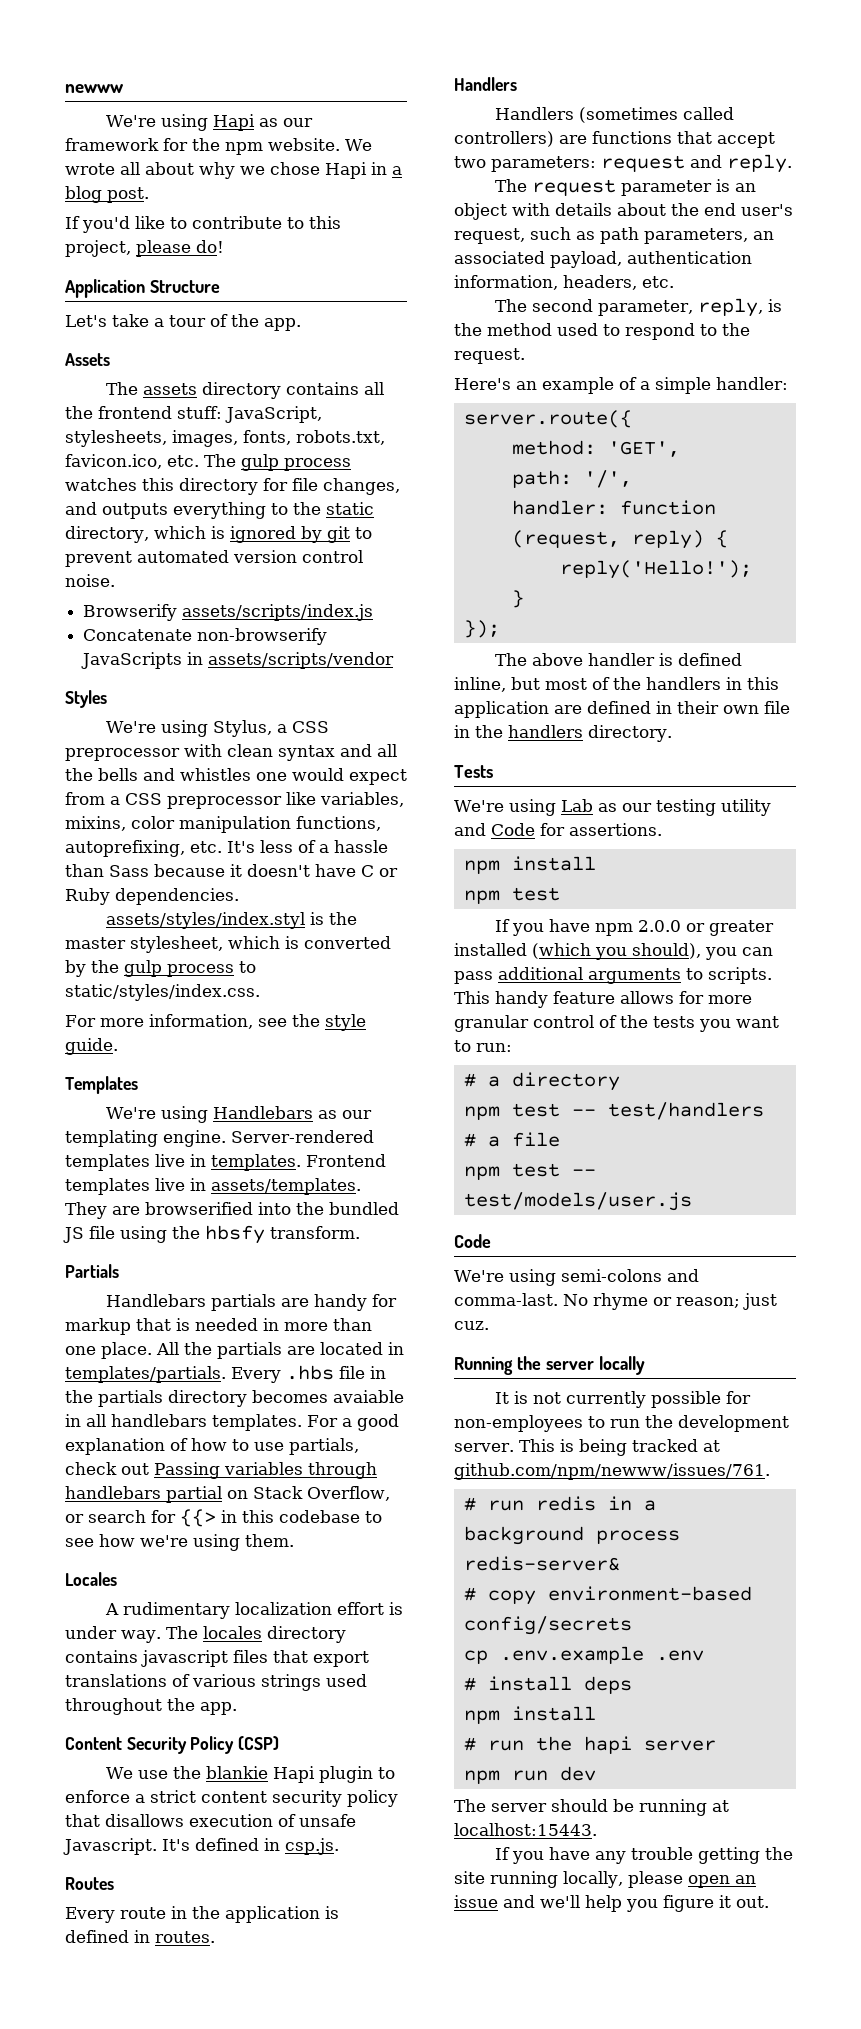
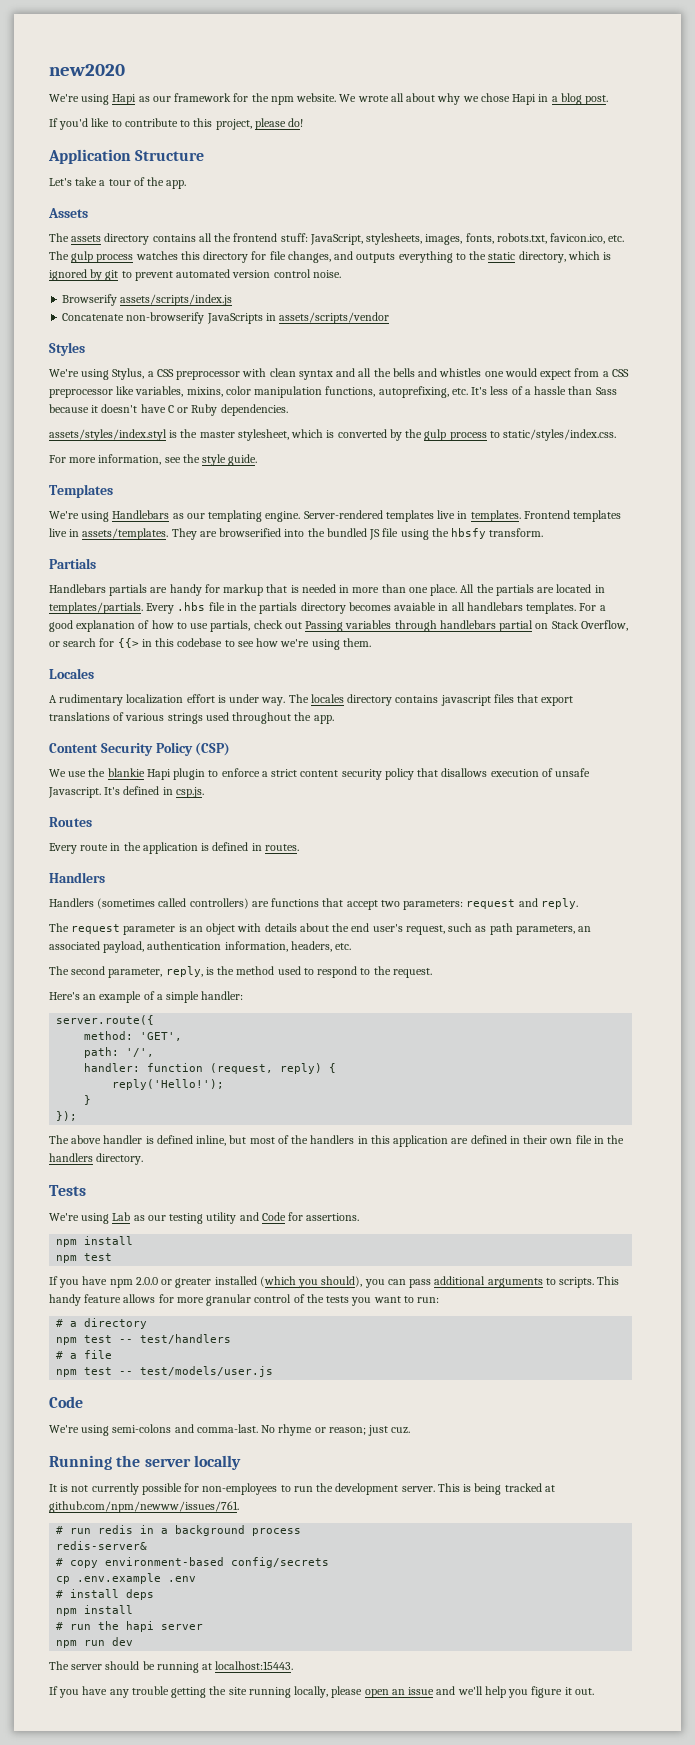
[65,84,124,93] newww -> [49,64,125,76] new2020

